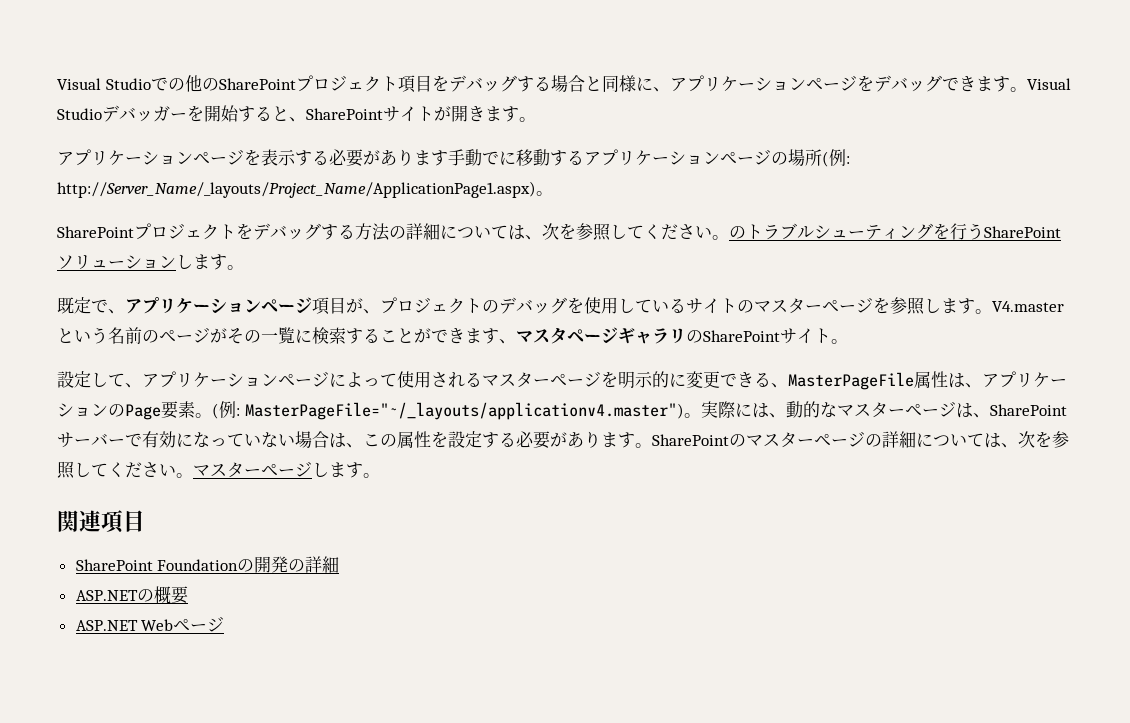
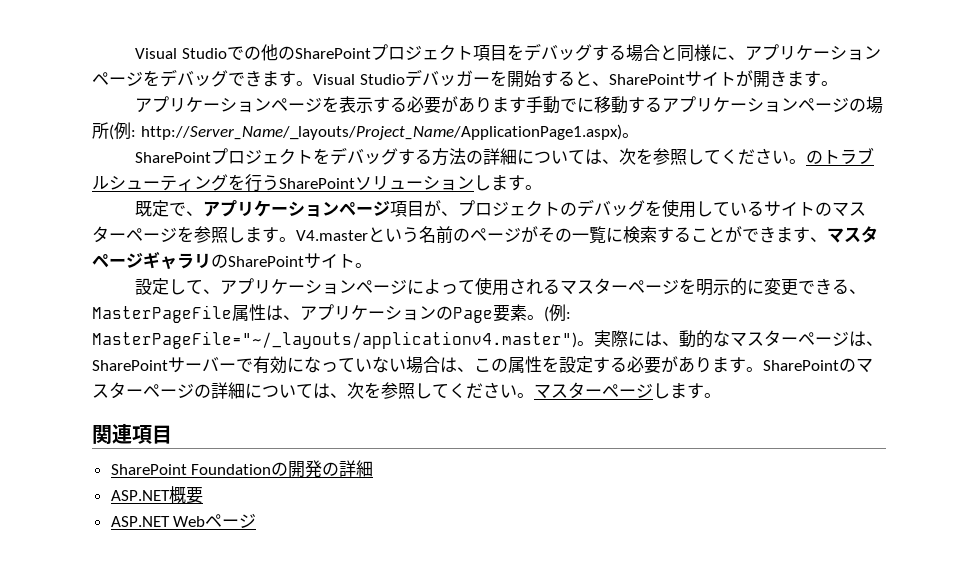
[136,589,154,602] の -> (170, 495) none

